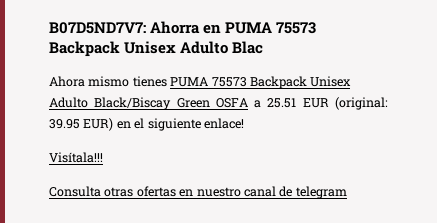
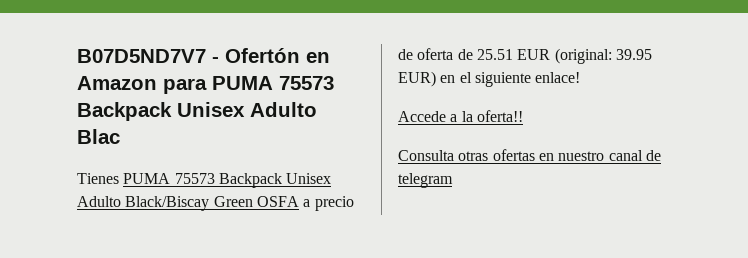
[49,21,222,34] B07D5ND7V7: Ahorra en -> [77,48,330,63] [77,76,207,94] B07D5ND7V7 - Ofertón en Amazon para
[49,76,167,87] Ahora mismo tienes -> [77,173,119,184] Tienes
(262, 104) none -> [314,196,354,211] [398,48,473,60] precio de oferta de
[49,152,103,163] Visítala!!! -> [398,110,523,122] Accede a la oferta!!

